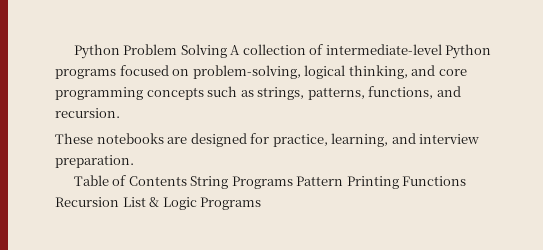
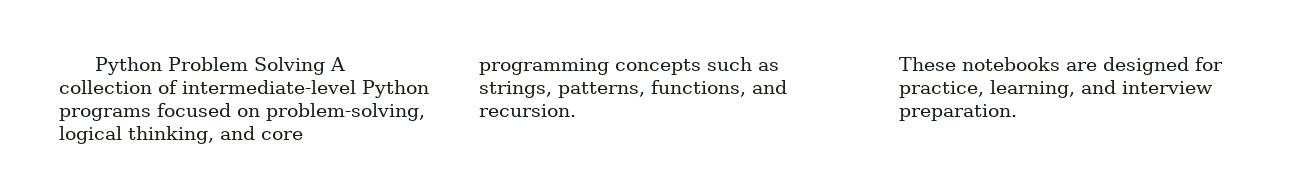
[73,175,467,189] [55,197,262,210] // Table of Contents String Programs Pattern Printing Functions Recursion List & Logic Programs -> (1017, 112) none

